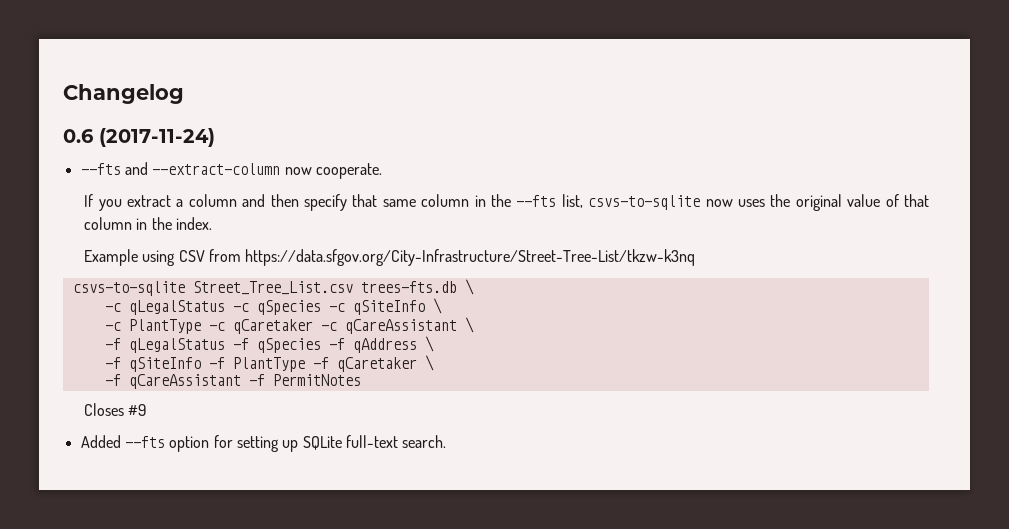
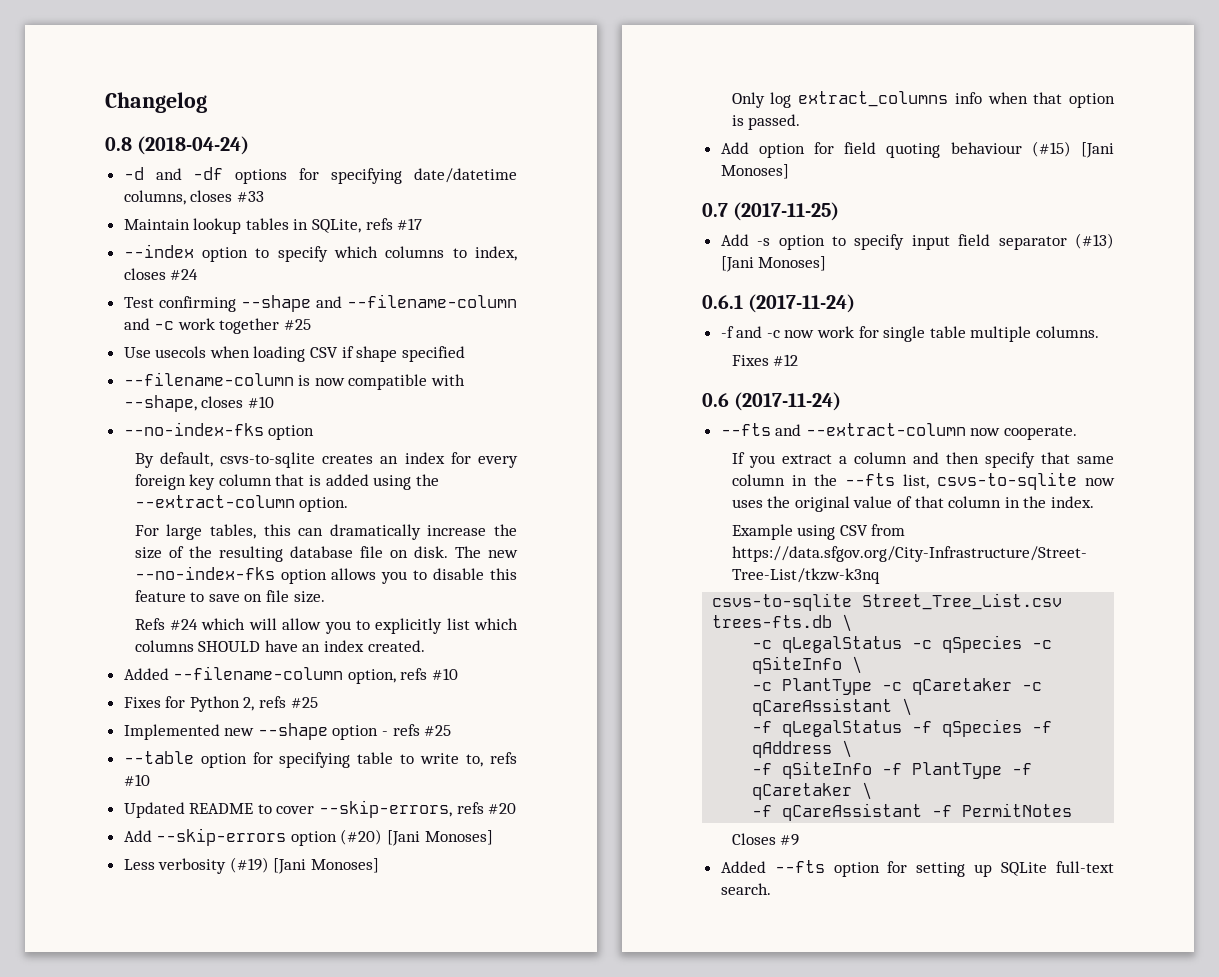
(184, 94) none -> [105,136,250,155] [123,167,517,184] [123,190,264,205] [123,218,423,234] [123,244,517,262] [123,268,199,280] [123,294,517,312] [123,318,312,334] [123,346,465,362] [123,372,466,390] [123,395,274,412] [123,422,315,440] [134,452,518,468] [134,474,439,490] [134,495,349,512] [134,524,517,540] [134,546,518,562] [134,566,517,584] [134,590,325,603] [134,618,518,634] [134,640,425,652] [123,666,459,684] [123,696,318,712] [123,723,452,740] [123,751,518,768] [123,774,150,786] [123,800,517,818] [123,828,493,846] [123,857,380,874] [731,91,1115,108] [731,114,801,130] [720,141,1114,158] [720,164,789,179] [702,202,840,221] [720,233,1114,250] [720,256,827,272] [702,294,856,313] [720,326,1100,342] [731,354,799,366] // 0.8 (2018-04-24) // -d and -df options for specifying date/datetime columns, closes #33 // Maintain lookup tables in SQLite, refs #17 // --index option to specify which columns to index, closes #24 // Test confirming --shape and --filename-column and -c work together #25 // Use usecols when loading CSV if shape specified // --filename-column is now compatible with --shape, closes #10 // --no-index-fks option // By default, csvs-to-sqlite creates an index for every foreign key column that is added using the --extract-column option. // For large tables, this can dramatically increase the size of the resulting database file on disk. The new --no-index-fks option allows you to disable this feature to save on file size. // Refs #24 which will allow you to explicitly list which columns SHOULD have an index created. // Added --filename-column option, refs #10 // Fixes for Python 2, refs #25 // Implemented new --shape option - refs #25 // --table option for specifying table to write to, refs #10 // Updated README to cover --skip-errors, refs #20 // Add --skip-errors option (#20) [Jani Monoses] // Less verbosity (#19) [Jani Monoses] // Only log extract_columns info when that option is passed. // Add option for field quoting behaviour (#15) [Jani Monoses] // 0.7 (2017-11-25) // Add -s option to specify input field separator (#13) [Jani Monoses] // 0.6.1 (2017-11-24) // -f and -c now work for single table multiple columns. // Fixes #12

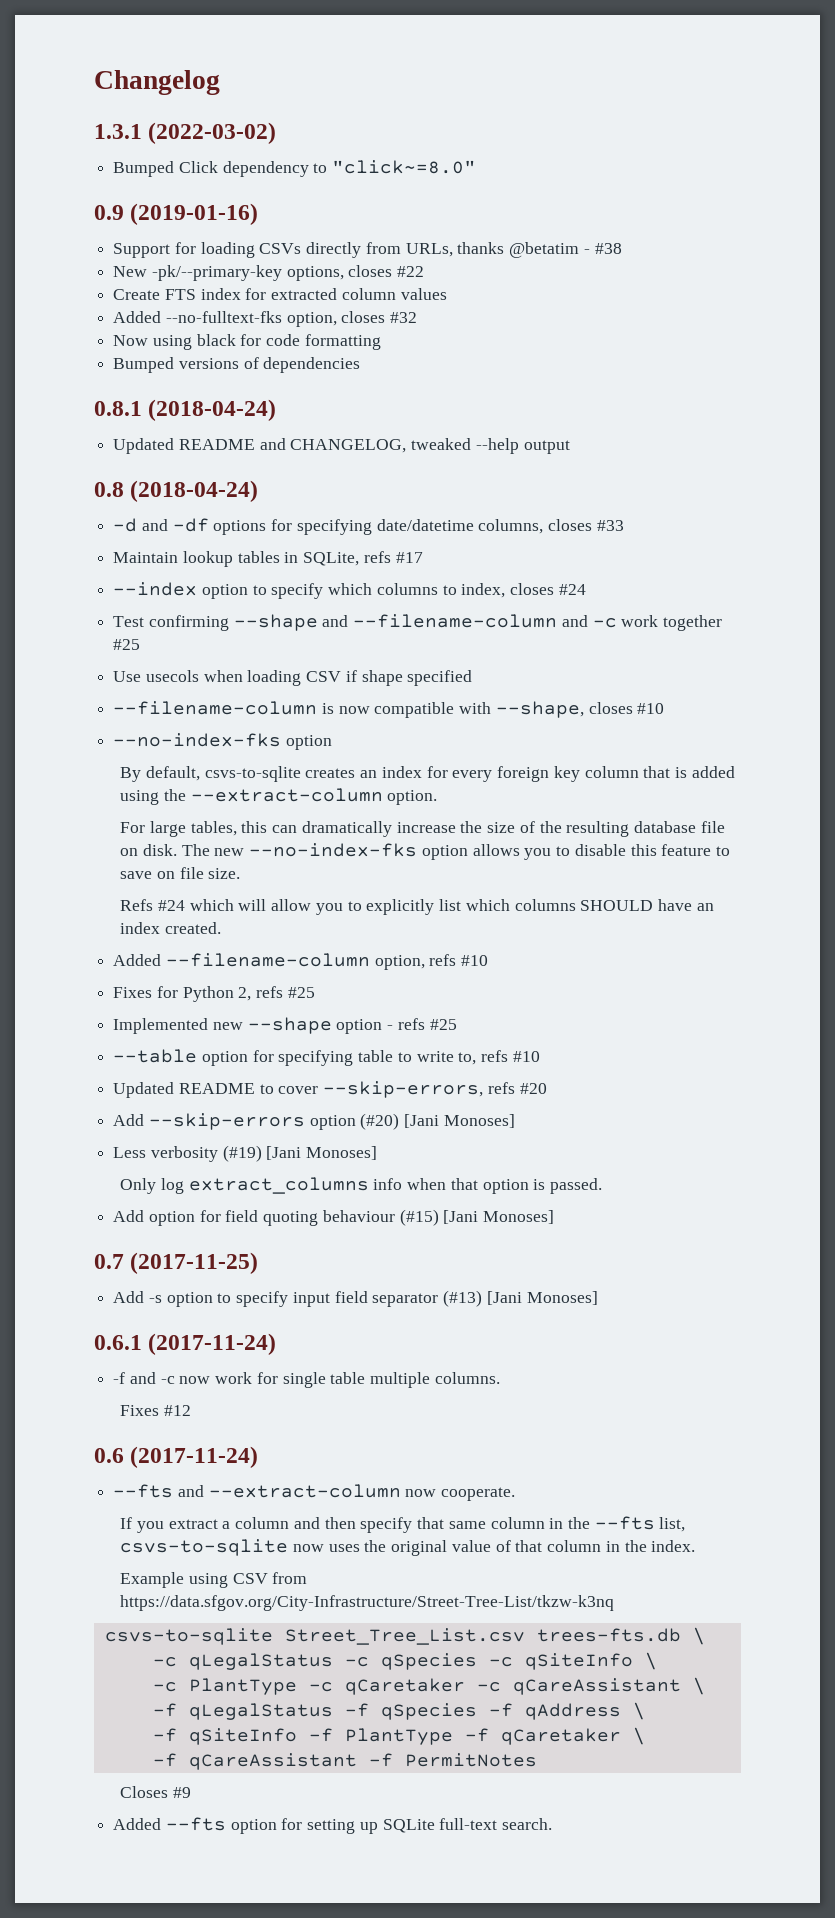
(207, 102) none -> [94,122,277,144] [113,160,477,177] [94,203,259,225] [113,242,622,258] [113,265,425,281] [113,288,447,300] [113,311,418,327] [113,334,381,350] [113,357,361,373] [94,399,277,421] [113,438,570,454] // 1.3.1 (2022-03-02) // Bumped Click dependency to "click~=8.0" // 0.9 (2019-01-16) // Support for loading CSVs directly from URLs, thanks @betatim - #38 // New -pk/--primary-key options, closes #22 // Create FTS index for extracted column values // Added --no-fulltext-fks option, closes #32 // Now using black for code formatting // Bumped versions of dependencies // 0.8.1 (2018-04-24) // Updated README and CHANGELOG, tweaked --help output

